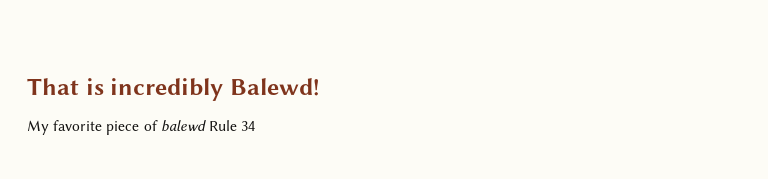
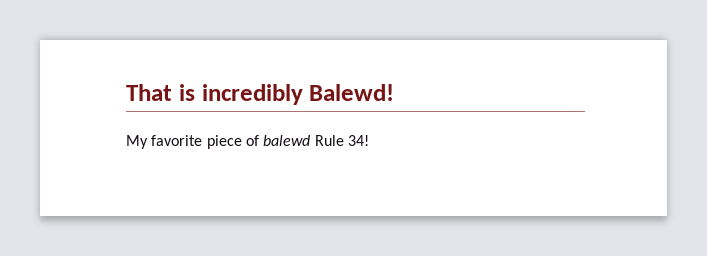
[241,121,256,131] 34 -> [347,135,369,146] 34!

